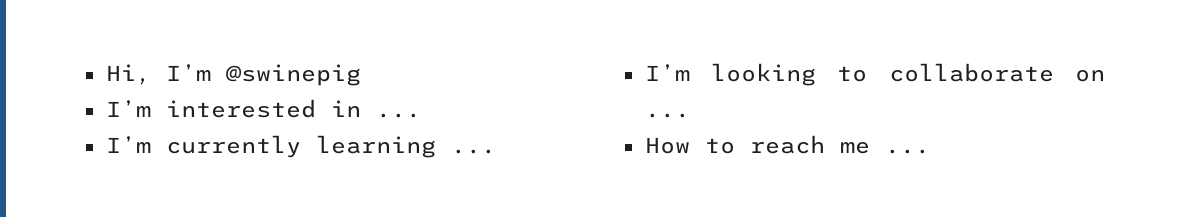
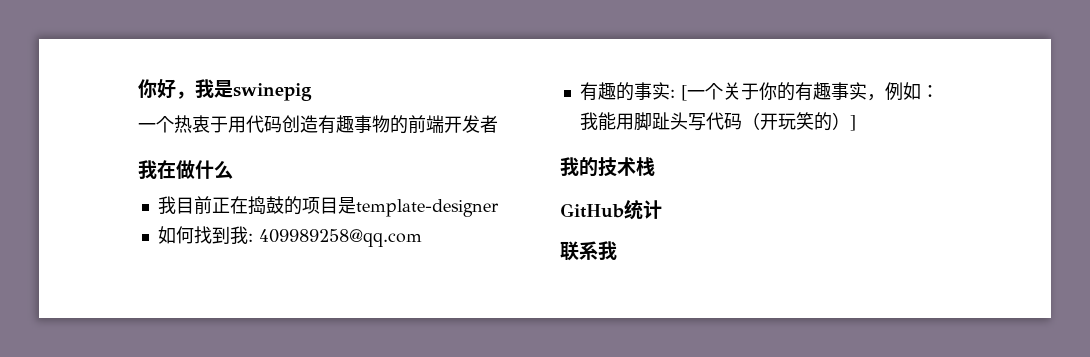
[105,64,361,86] [105,99,421,118] [105,135,496,158] [644,63,1105,86] [644,113,690,118] [644,135,930,154] Hi, I’m @swinepig // I’m interested in ... // I’m currently learning ... // I’m looking to collaborate on ... // How to reach me ... -> [138,79,312,101] [138,115,498,134] [138,160,233,179] [157,196,499,217] [157,226,422,247] [579,82,939,101] [579,112,856,131] [560,157,655,177] [560,199,662,220] [560,241,617,261] 你好，我是swinepig // 一个热衷于用代码创造有趣事物的前端开发者 // 我在做什么 // 我目前正在捣鼓的项目是template-designer // 如何找到我: 409989258@qq.com // 有趣的事实: [一个关于你的有趣事实，例如：我能用脚趾头写代码（开玩笑的）] // 我的技术栈 // GitHub统计 // 联系我

